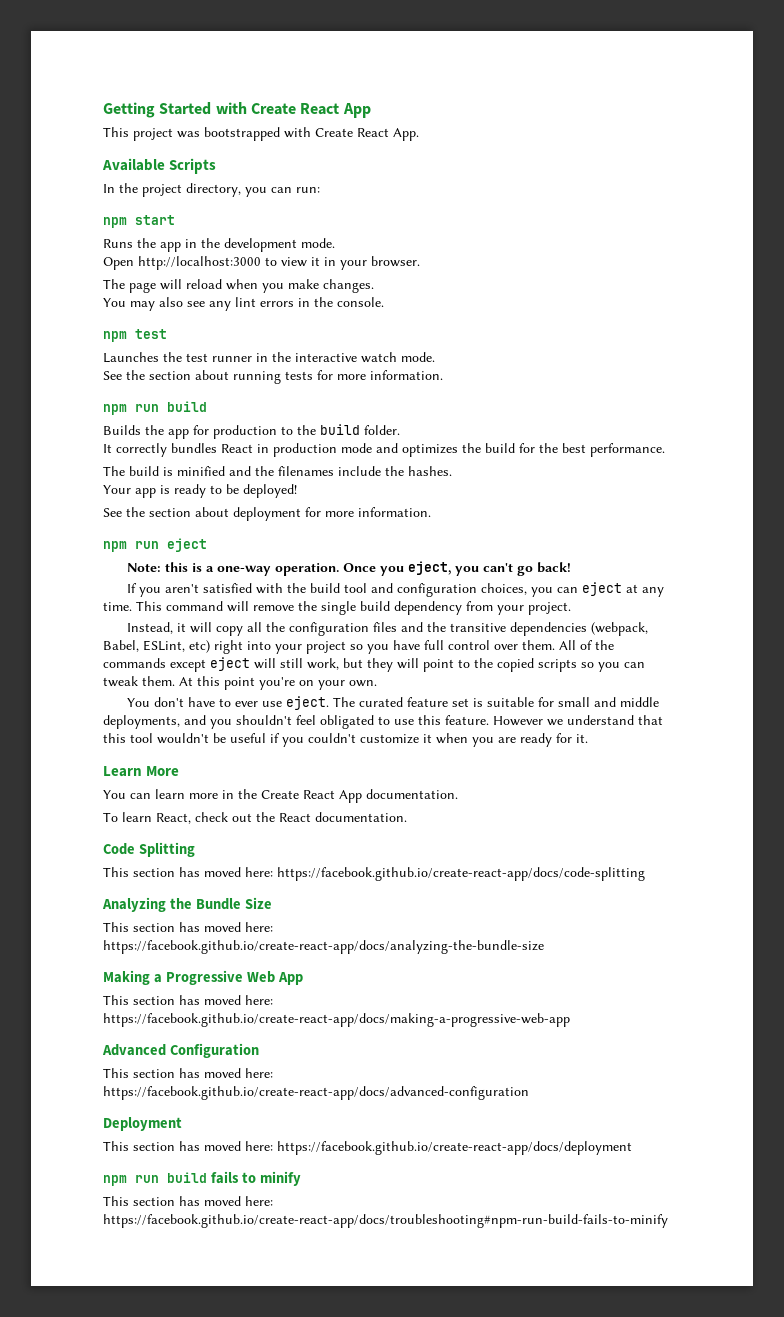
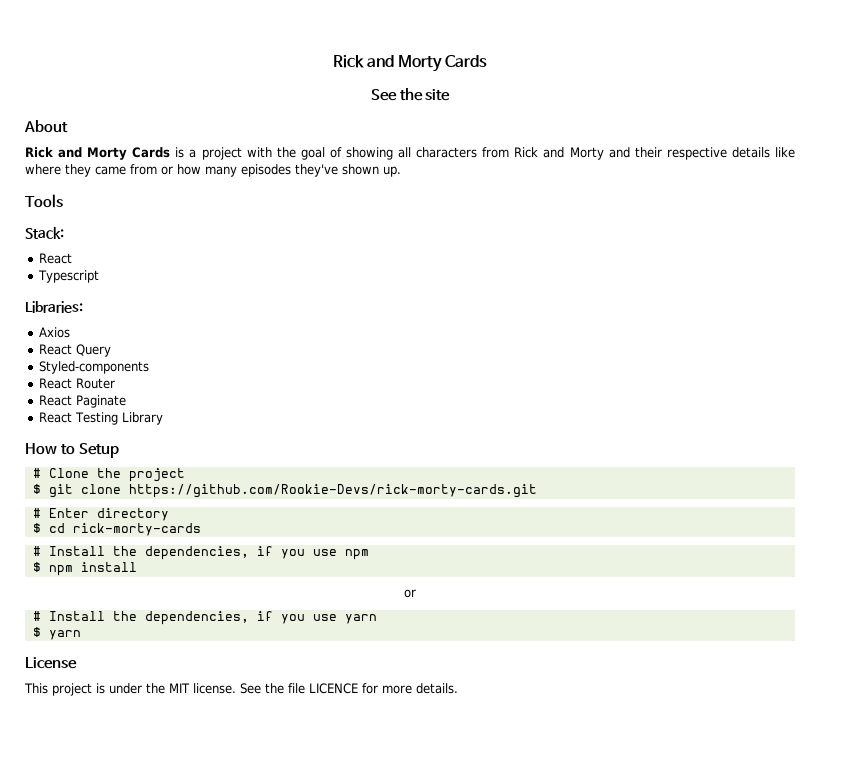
[103,102,371,118] [103,127,419,141] [102,158,217,174] [103,183,320,197] [103,215,175,228] [103,238,335,252] [103,256,420,270] [103,279,374,293] [103,297,384,311] [103,329,167,342] [103,352,435,363] [103,370,443,384] [103,401,207,415] [103,424,400,439] [103,443,665,457] [103,466,452,476] [103,484,297,498] [103,507,431,521] [103,538,207,552] [126,561,571,576] [126,582,664,597] [103,601,571,615] [126,622,648,636] [103,640,614,654] [103,657,645,672] [103,676,377,690] [126,696,659,710] [103,715,663,729] [103,733,588,747] [103,766,180,777] [103,789,458,803] [103,812,407,824] [103,842,195,857] [103,867,645,881] [102,897,272,912] [103,922,273,932] [103,940,544,954] [103,970,303,985] [103,995,273,1005] [103,1013,570,1027] [102,1043,259,1058] [103,1068,273,1078] [103,1086,529,1100] [103,1117,182,1131] [103,1141,632,1155] [103,1171,301,1186] [103,1196,273,1206] [103,1214,668,1228] Getting Started with Create React App // This project was bootstrapped with Create React App. // Available Scripts // In the project directory, you can run: // npm start // Runs the app in the development mode. // Open http://localhost:3000 to view it in your browser. // The page will reload when you make changes. // You may also see any lint errors in the console. // npm test // Launches the test runner in the interactive watch mode. // See the section about running tests for more information. // npm run build // Builds the app for production to the build folder. // It correctly bundles React in production mode and optimizes the build for the best performance. // The build is minified and the filenames include the hashes. // Your app is ready to be deployed! // See the section about deployment for more information. // npm run eject // Note: this is a one-way operation. Once you eject, you can't go back! // If you aren't satisfied with the build tool and configuration choices, you can eject at any time. This command will remove the single build dependency from your project. // Instead, it will copy all the configuration files and the transitive dependencies (webpack, Babel, ESLint, etc) right into your project so you have full control over them. All of the commands except eject will still work, but they will point to the copied scripts so you can tweak them. At this point you're on your own. // You don't have to ever use eject. The curated feature set is suitable for small and middle deployments, and you shouldn't feel obligated to use this feature. However we understand that this tool wouldn't be useful if you couldn't customize it when you are ready for it. // Learn More // You can learn more in the Create React App documentation. // To learn React, check out the React documentation. // Code Splitting // This section has moved here: https://facebook.github.io/create-react-app/docs/code-splitting // Analyzing the Bundle Size // This section has moved here: https://facebook.github.io/create-react-app/docs/analyzing-the-bundle-size // Making a Progressive Web App // This section has moved here: https://facebook.github.io/create-react-app/docs/making-a-progressive-web-app // Advanced Configuration // This section has moved here: https://facebook.github.io/create-react-app/docs/advanced-configuration // Deployment // This section has moved here: https://facebook.github.io/create-react-app/docs/deployment // npm run build fails to minify // This section has moved here: https://facebook.github.io/create-react-app/docs/troubleshooting#npm-run-build-fails-to-minify -> [332,55,488,72] [370,88,451,101] [24,120,68,133] [25,147,796,160] [25,164,401,177] [25,194,63,208] [25,227,64,239] [39,253,73,264] [38,270,100,283] [25,301,83,313] [39,327,71,338] [39,344,112,357] [39,361,150,374] [39,378,116,389] [39,395,127,408] [39,412,164,425] [25,443,119,458] [32,468,185,482] [32,484,537,498] [32,508,169,521] [32,523,201,536] [32,546,369,560] [32,562,137,576] [404,589,416,598] [32,611,377,625] [32,627,81,640] [25,657,77,669] [24,683,458,696] Rick and Morty Cards // See the site // About // Rick and Morty Cards is a project with the goal of showing all characters from Rick and Morty and their respective details like where they came from or how many episodes they've shown up. // Tools // Stack: // React // Typescript // Libraries: // Axios // React Query // Styled-components // React Router // React Paginate // React Testing Library // How to Setup // # Clone the project // $ git clone https://github.com/Rookie-Devs/rick-morty-cards.git // # Enter directory // $ cd rick-morty-cards // # Install the dependencies, if you use npm // $ npm install // or // # Install the dependencies, if you use yarn // $ yarn // License // This project is under the MIT license. See the file LICENCE for more details.

